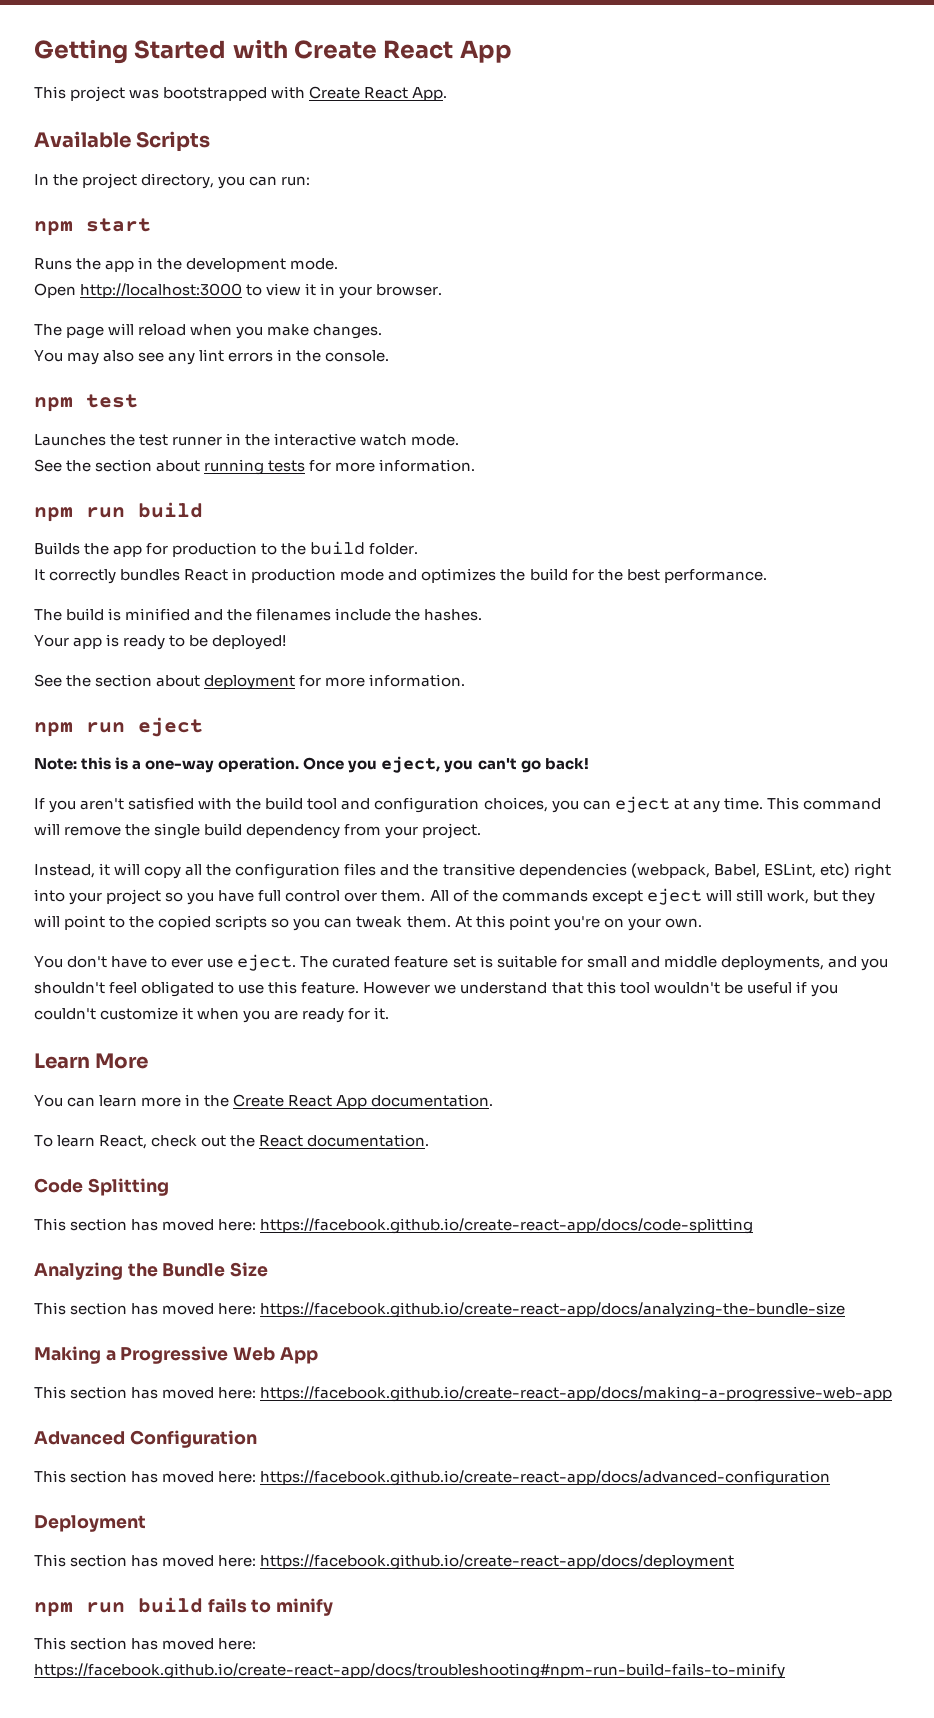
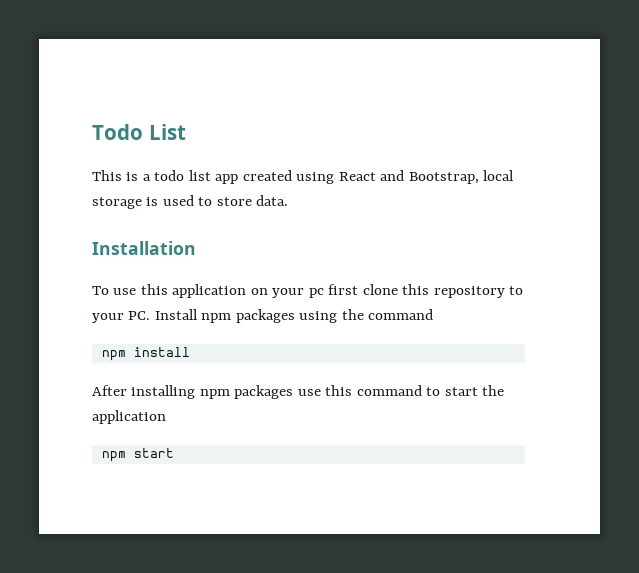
[34,39,512,64] [34,86,448,102] [34,131,211,152] [34,173,311,189] [34,218,151,236] [34,257,339,272] [34,283,443,299] [34,323,383,339] [34,349,390,365] [34,394,138,412] [34,433,460,446] [34,459,476,475] [34,502,203,522] [34,541,419,557] [34,568,767,584] [34,608,483,621] [34,634,287,650] [34,674,466,690] [34,717,203,737] [34,756,589,773] [34,796,881,813] [34,823,482,839] [34,863,891,879] [34,888,875,905] [34,915,702,931] [34,954,888,971] [34,981,838,997] [34,1007,390,1023] [34,1053,149,1069] [34,1094,494,1109] [34,1134,430,1149] [34,1178,169,1196] [34,1218,754,1234] [34,1262,269,1280] [34,1302,846,1318] [34,1346,318,1364] [34,1386,893,1402] [34,1430,257,1448] [34,1470,831,1486] [34,1515,146,1532] [34,1554,735,1570] [34,1597,334,1617] [34,1637,257,1650] [34,1663,785,1679] Getting Started with Create React App // This project was bootstrapped with Create React App. // Available Scripts // In the project directory, you can run: // npm start // Runs the app in the development mode. // Open http://localhost:3000 to view it in your browser. // The page will reload when you make changes. // You may also see any lint errors in the console. // npm test // Launches the test runner in the interactive watch mode. // See the section about running tests for more information. // npm run build // Builds the app for production to the build folder. // It correctly bundles React in production mode and optimizes the build for the best performance. // The build is minified and the filenames include the hashes. // Your app is ready to be deployed! // See the section about deployment for more information. // npm run eject // Note: this is a one-way operation. Once you eject, you can't go back! // If you aren't satisfied with the build tool and configuration choices, you can eject at any time. This command will remove the single build dependency from your project. // Instead, it will copy all the configuration files and the transitive dependencies (webpack, Babel, ESLint, etc) right into your project so you have full control over them. All of the commands except eject will still work, but they will point to the copied scripts so you can tweak them. At this point you're on your own. // You don't have to ever use eject. The curated feature set is suitable for small and middle deployments, and you shouldn't feel obligated to use this feature. However we understand that this tool wouldn't be useful if you couldn't customize it when you are ready for it. // Learn More // You can learn more in the Create React App documentation. // To learn React, check out the React documentation. // Code Splitting // This section has moved here: https://facebook.github.io/create-react-app/docs/code-splitting // Analyzing the Bundle Size // This section has moved here: https://facebook.github.io/create-react-app/docs/analyzing-the-bundle-size // Making a Progressive Web App // This section has moved here: https://facebook.github.io/create-react-app/docs/making-a-progressive-web-app // Advanced Configuration // This section has moved here: https://facebook.github.io/create-react-app/docs/advanced-configuration // Deployment // This section has moved here: https://facebook.github.io/create-react-app/docs/deployment // npm run build fails to minify // This section has moved here: https://facebook.github.io/create-react-app/docs/troubleshooting#npm-run-build-fails-to-minify -> [92,124,186,140] [92,170,515,184] [92,195,289,209] [92,241,196,255] [92,284,524,298] [92,309,434,323] [101,347,190,361] [92,385,505,399] [92,410,166,424] [101,448,174,462] Todo List // This is a todo list app created using React and Bootstrap, local storage is used to store data. // Installation // To use this application on your pc first clone this repository to your PC. Install npm packages using the command // npm install // After installing npm packages use this command to start the application // npm start

